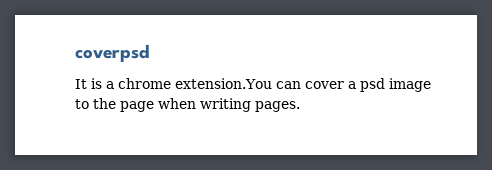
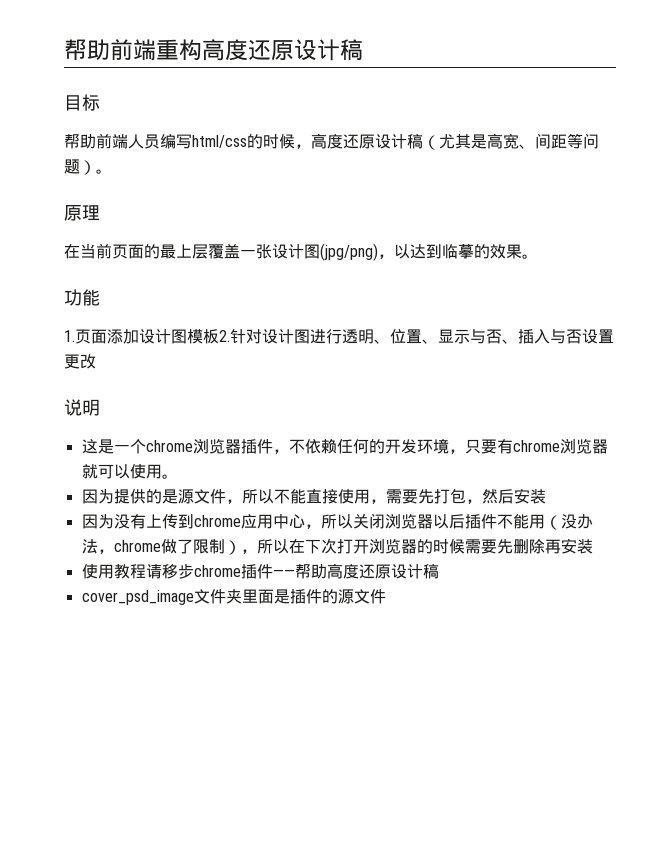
[75,44,150,62] [75,78,431,92] [75,98,300,112] coverpsd // It is a chrome extension.You can cover a psd image to the page when writing pages. -> [64,39,363,61] [64,94,100,111] [64,133,599,150] [64,159,112,175] [64,205,100,221] [64,243,538,261] [64,289,100,306] [64,329,614,344] [64,354,96,369] [64,399,100,416] [81,438,608,454] [81,464,178,479] [81,488,546,504] [81,513,593,530] [81,538,593,555] [81,563,439,579] [81,589,386,605] 帮助前端重构高度还原设计稿 // 目标 // 帮助前端人员编写html/css的时候，高度还原设计稿（尤其是高宽、间距等问题）。 // 原理 // 在当前页面的最上层覆盖一张设计图(jpg/png)，以达到临摹的效果。 // 功能 // 1.页面添加设计图模板2.针对设计图进行透明、位置、显示与否、插入与否设置更改 // 说明 // 这是一个chrome浏览器插件，不依赖任何的开发环境，只要有chrome浏览器就可以使用。 // 因为提供的是源文件，所以不能直接使用，需要先打包，然后安装 // 因为没有上传到chrome应用中心，所以关闭浏览器以后插件不能用（没办法，chrome做了限制），所以在下次打开浏览器的时候需要先删除再安装 // 使用教程请移步chrome插件——帮助高度还原设计稿 // cover_psd_image文件夹里面是插件的源文件

